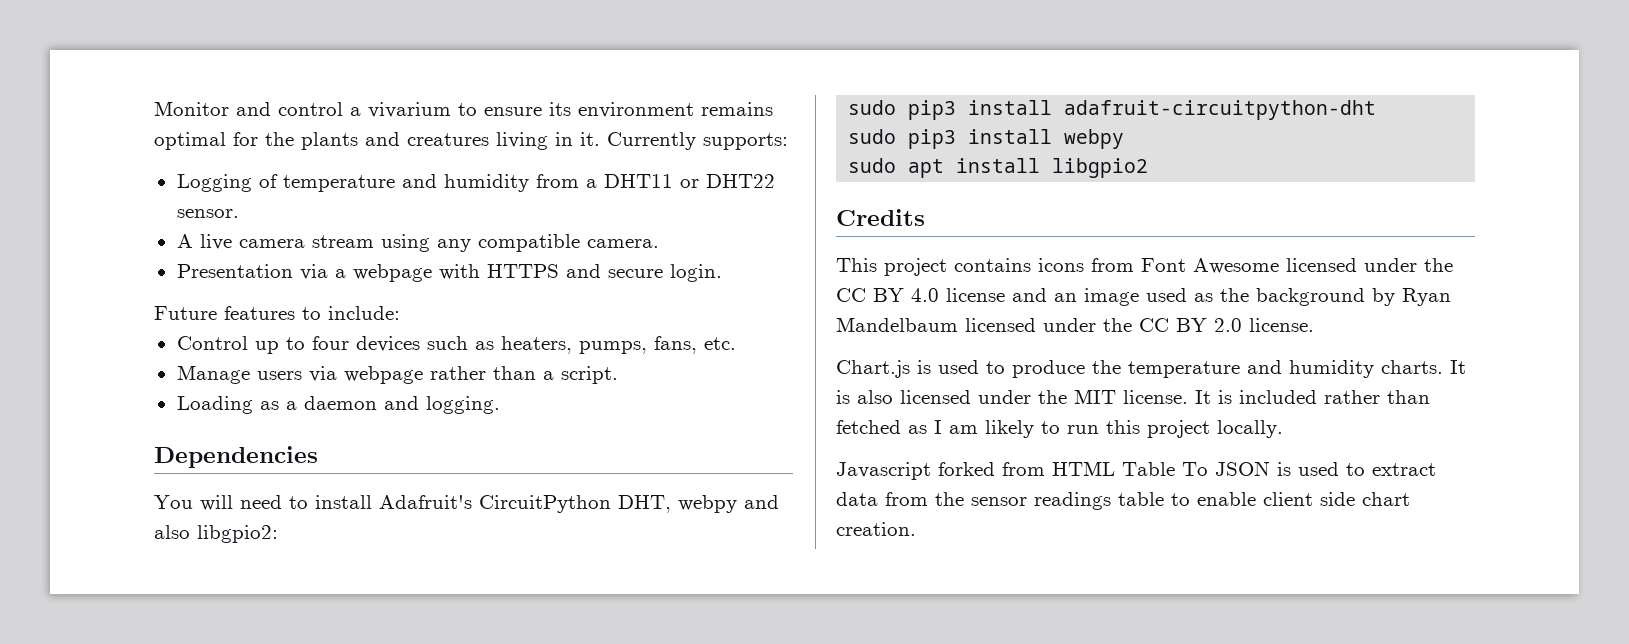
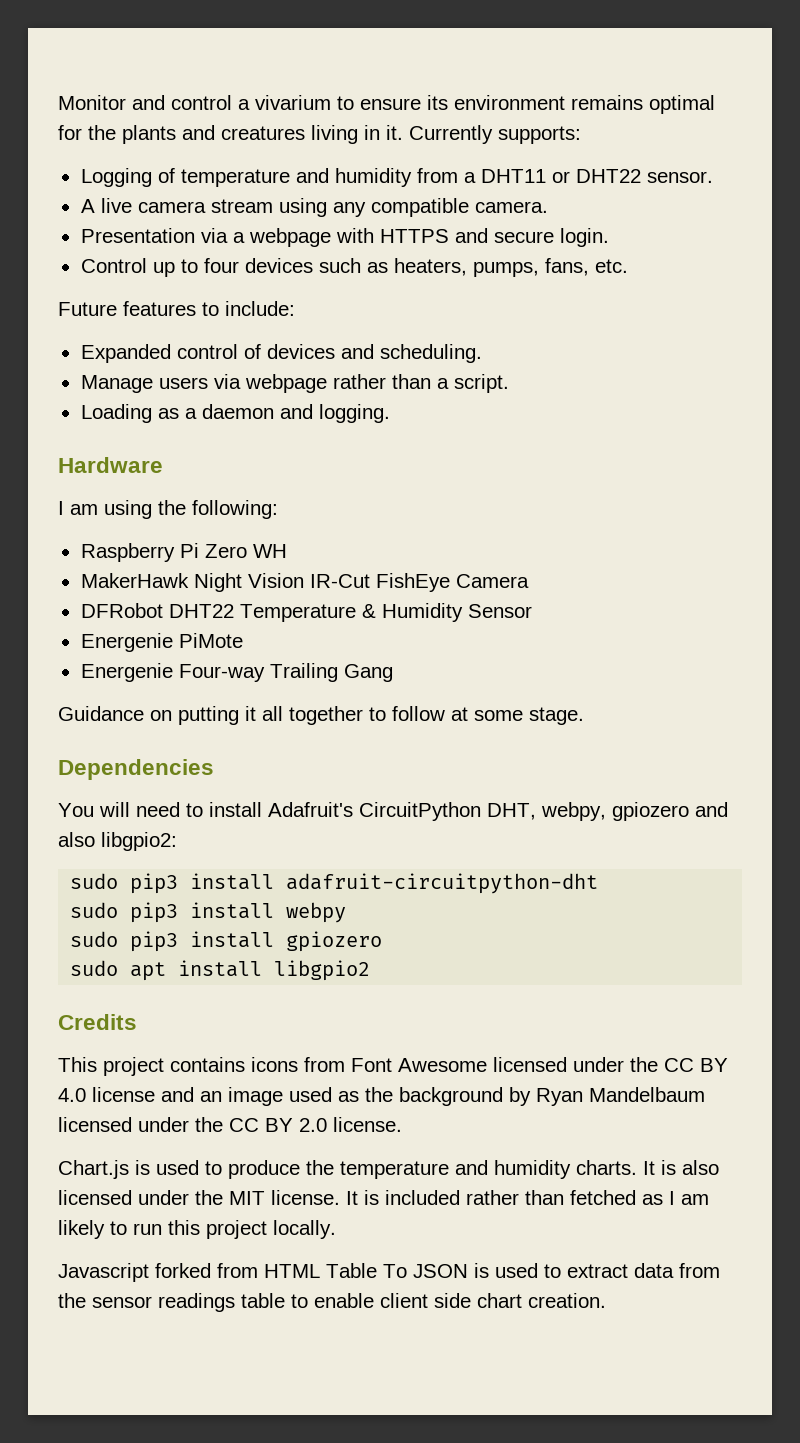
[154,306,400,320] // Future features to include: -> (609, 237) none
(736, 343) none -> [58,301,295,316] [80,344,482,363] // Future features to include: // Expanded control of devices and scheduling.
(500, 405) none -> [58,457,163,473] [58,500,278,519] [80,543,287,562] [80,573,529,592] [80,603,532,622] [80,633,243,652] [80,663,393,682] [58,706,584,725] // Hardware // I am using the following: // Raspberry Pi Zero WH // MakerHawk Night Vision IR-Cut FishEye Camera // DFRobot DHT22 Temperature & Humidity Sensor // Energenie PiMote // Energenie Four-way Trailing Gang // Guidance on putting it all together to follow at some stage.
[678,495,737,513] webpy -> [541,802,689,821] webpy, gpiozero
(1125, 139) none -> [70,931,383,952] // sudo pip3 install gpiozero

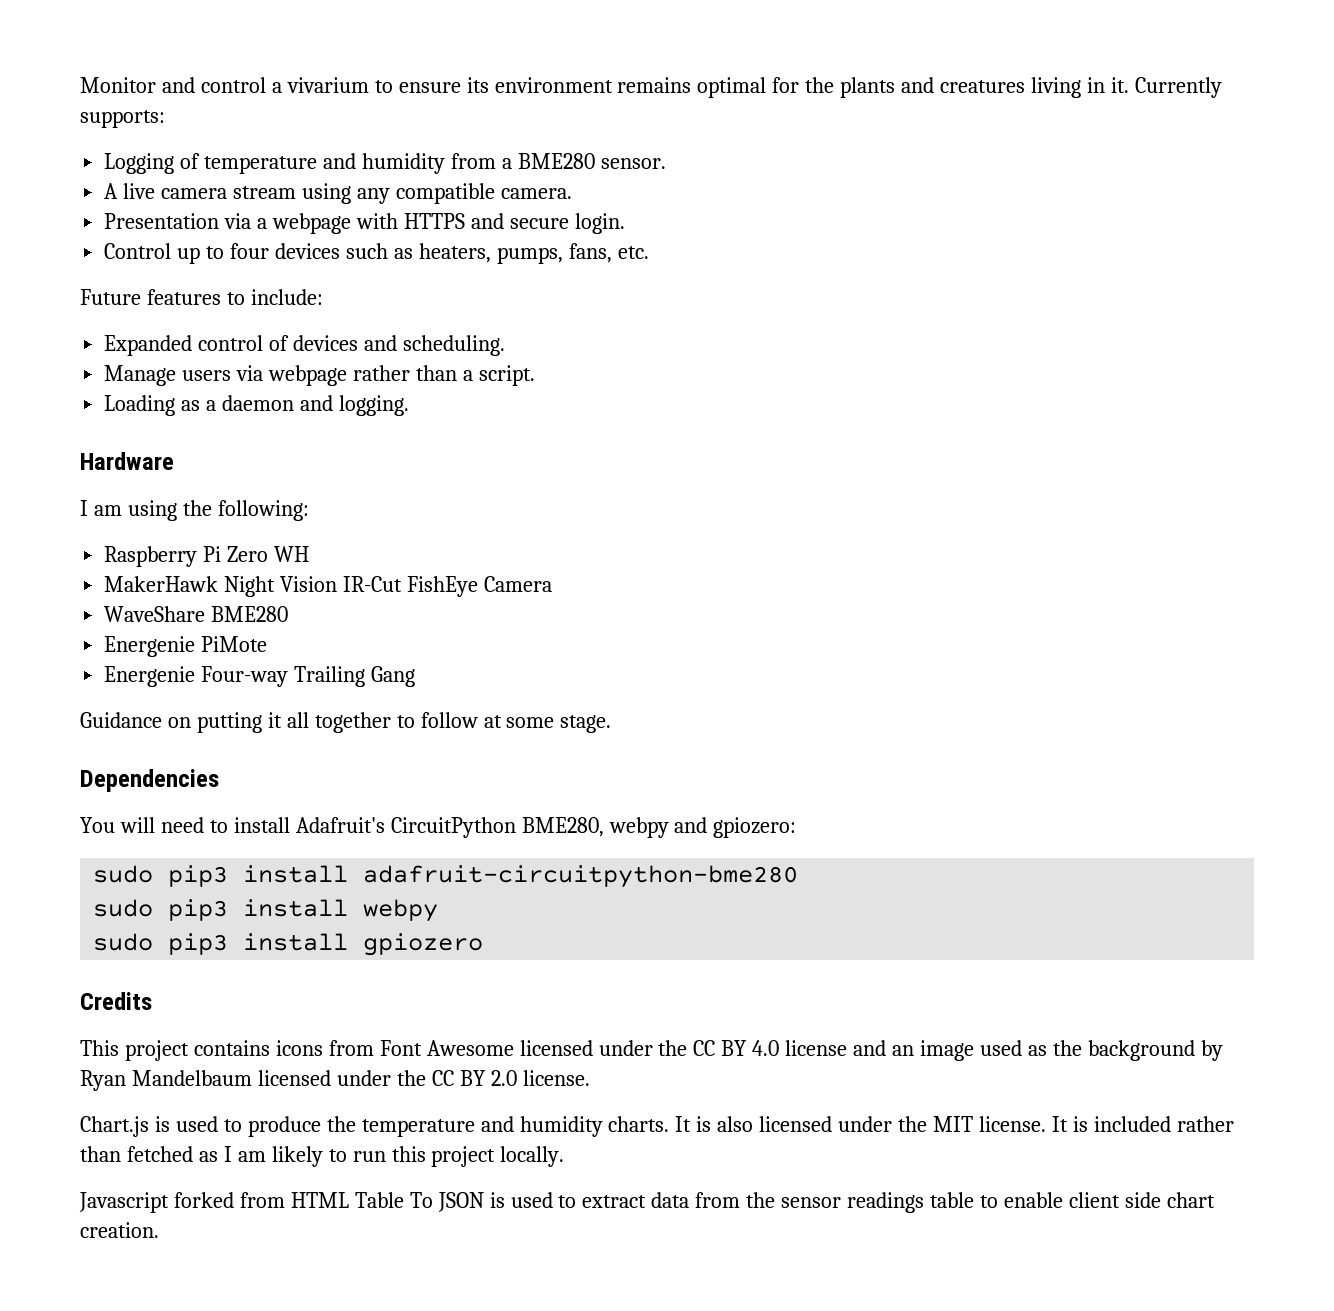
[480,169,641,183] DHT11 or DHT22 -> [517,153,595,169] BME280
[80,603,532,622] DFRobot DHT22 Temperature & Humidity Sensor -> [104,606,289,622] WaveShare BME280
[487,802,728,821] [58,832,177,851] [70,873,599,894] DHT, webpy, gpiozero and also libgpio2: // sudo pip3 install adafruit-circuitpython-dht -> [521,817,797,838] [93,865,799,888] BME280, webpy and gpiozero: // sudo pip3 install adafruit-circuitpython-bme280
[70,960,371,981] // sudo apt install libgpio2 -> (484, 944) none

